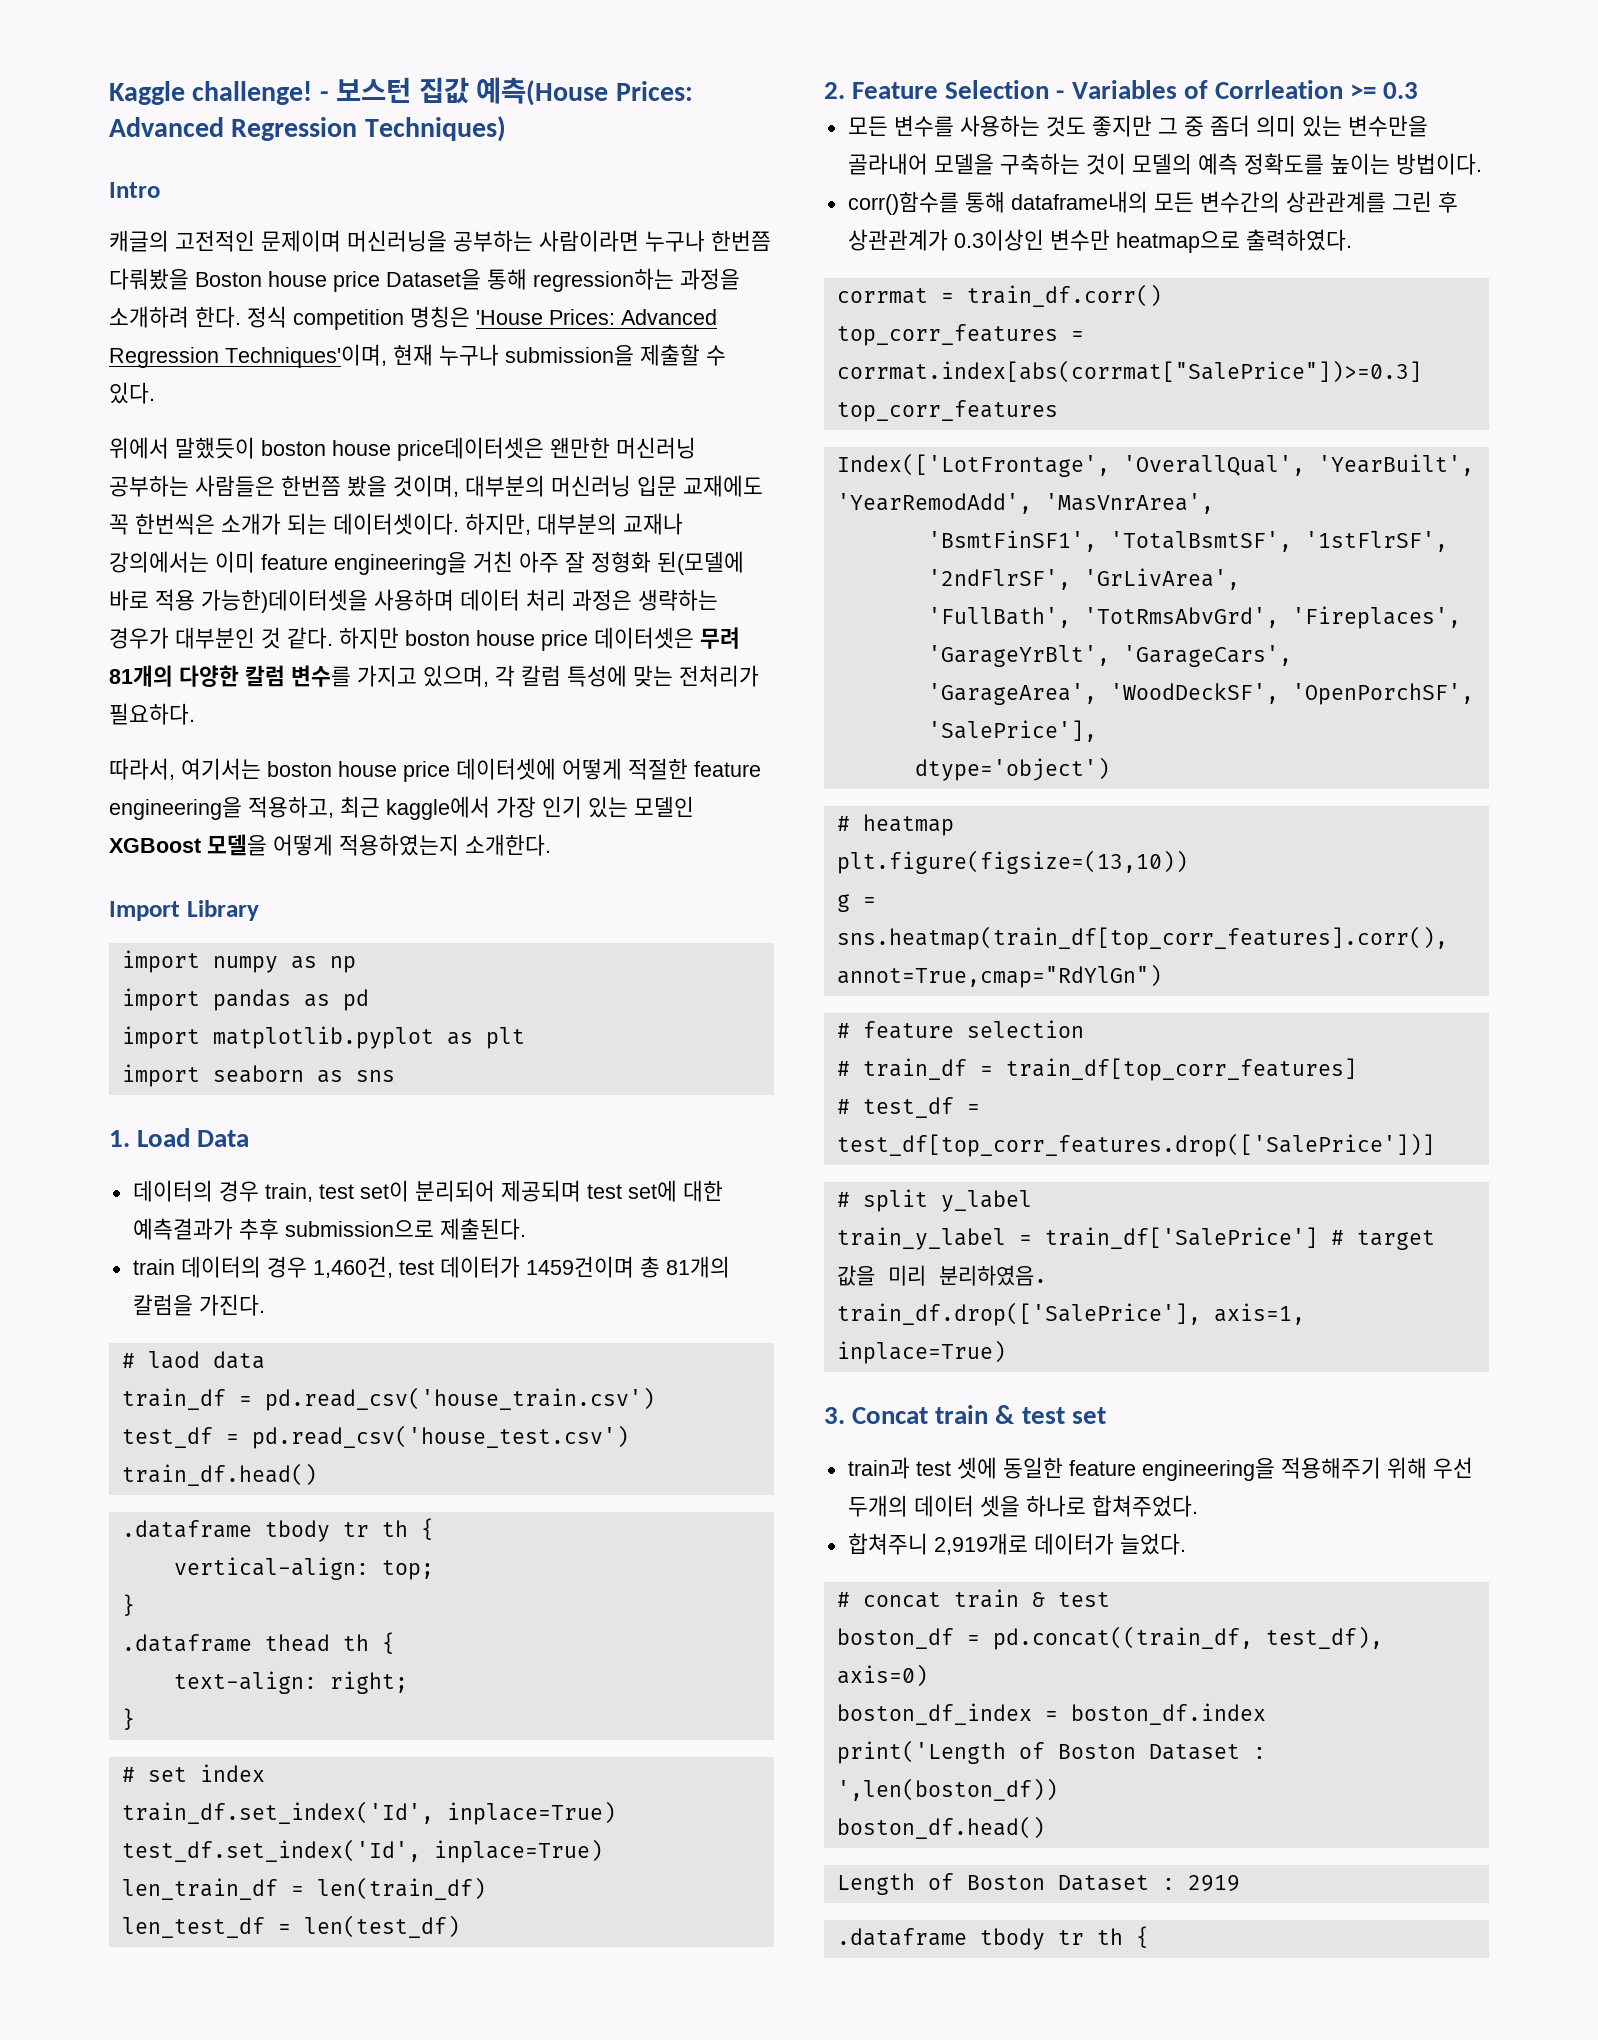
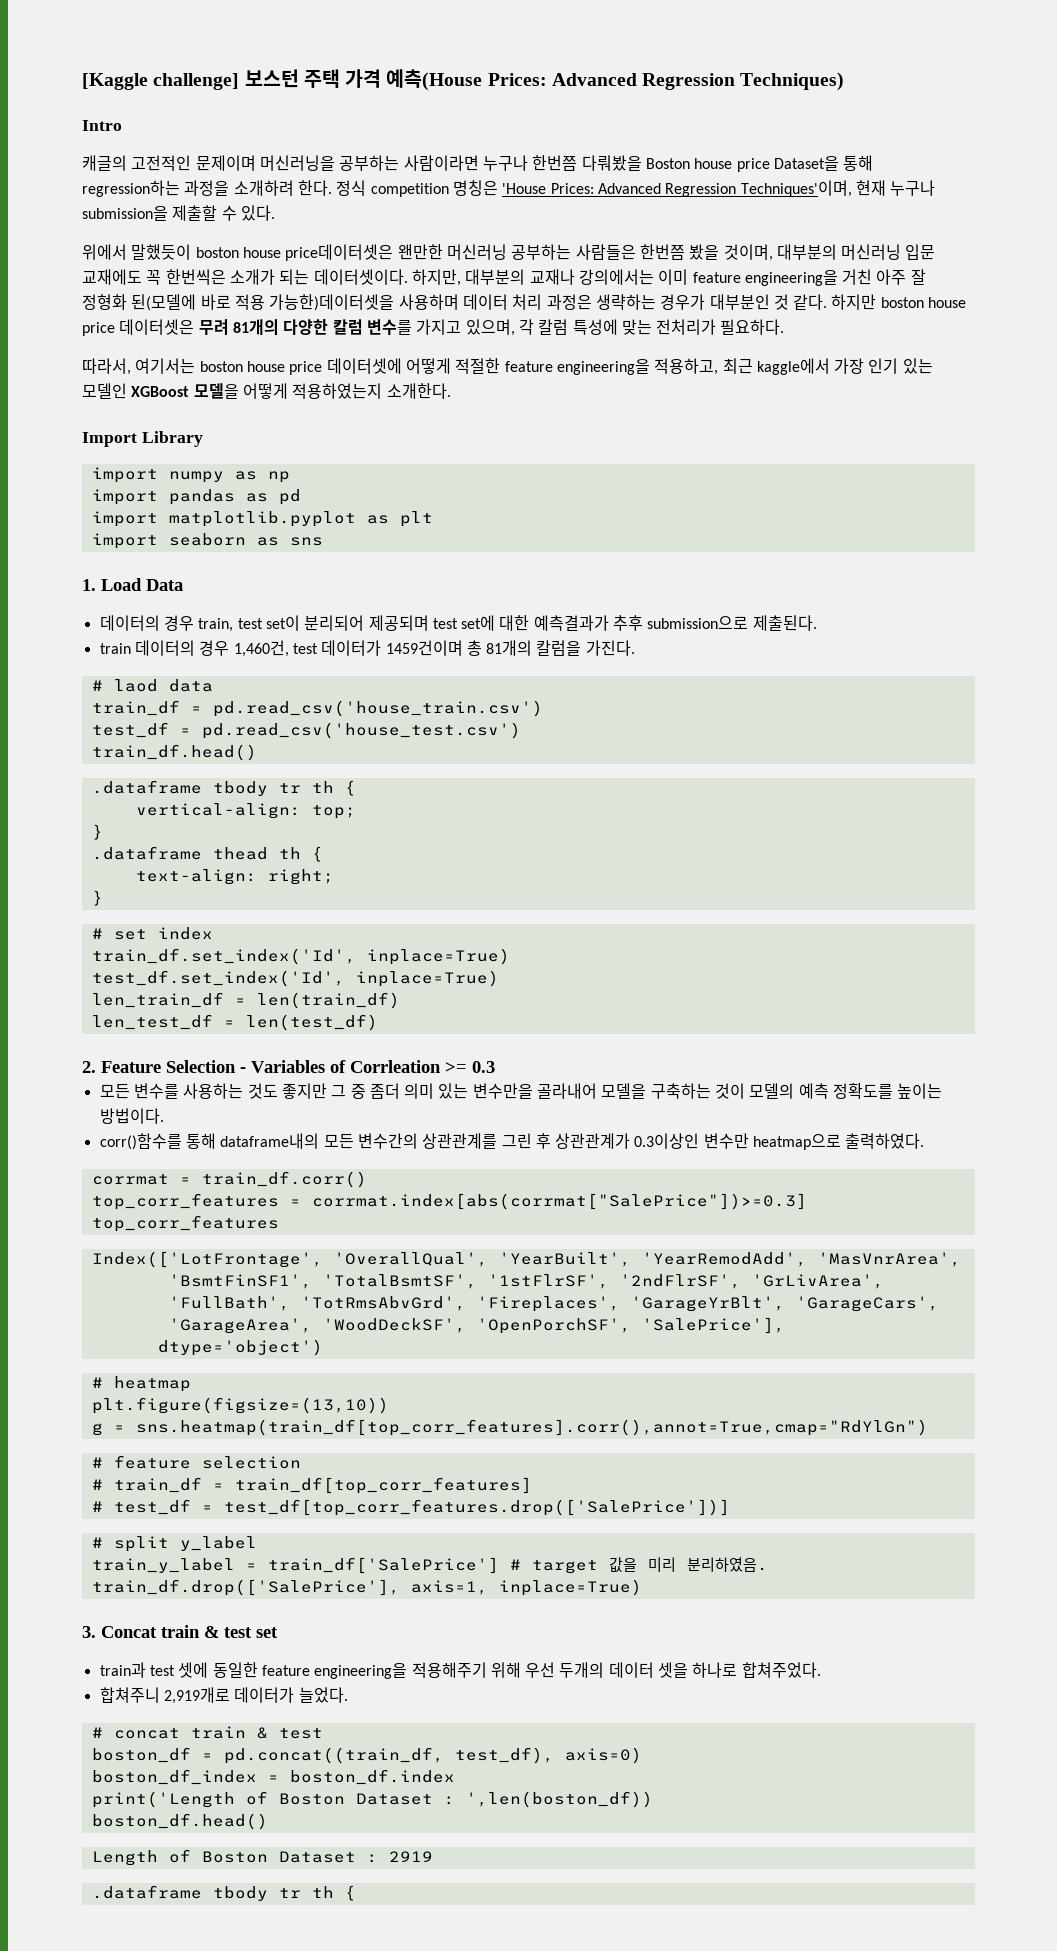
[109,77,469,105] Kaggle challenge! - 보스턴 집값 -> [82,69,382,90] [Kaggle challenge] 보스턴 주택 가격

